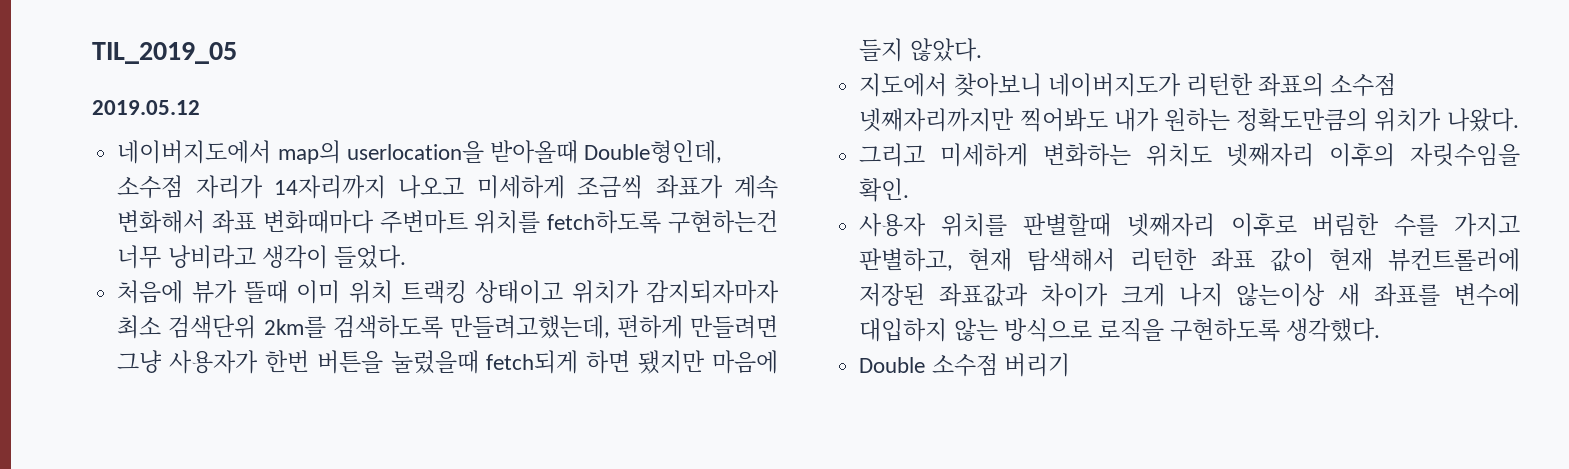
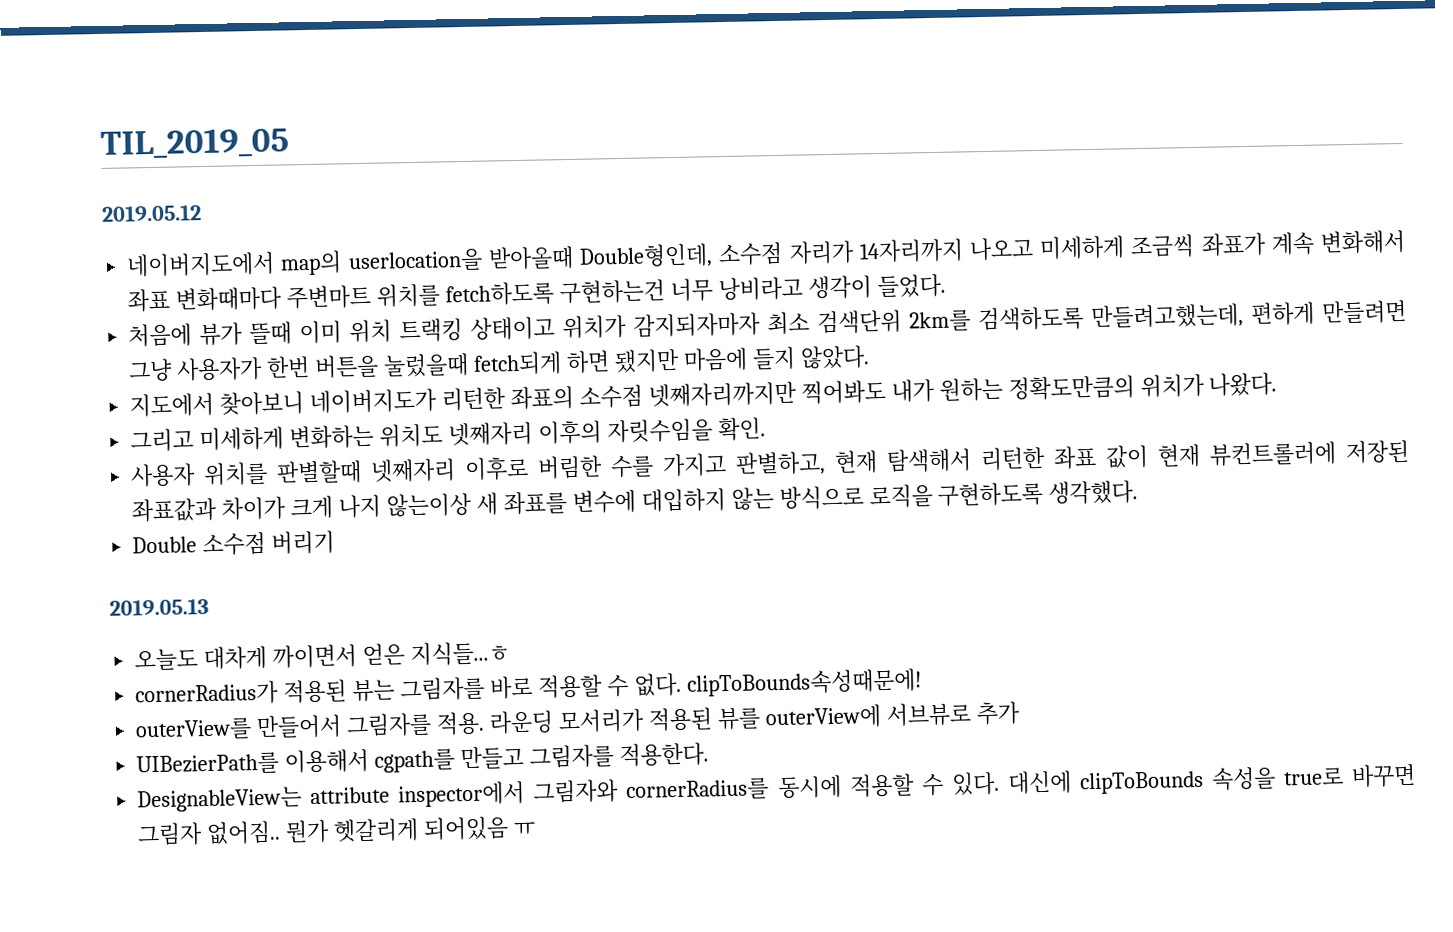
(1070, 365) none -> [109,597,209,616] [134,641,510,671] [135,668,922,707] [135,701,1021,741] [136,742,709,776] [137,763,1416,813] [137,816,536,847] // 2019.05.13 // 오늘도 대차게 까이면서 얻은 지식들...ㅎ // cornerRadius가 적용된 뷰는 그림자를 바로 적용할 수 없다. clipToBounds속성때문에! // outerView를 만들어서 그림자를 적용. 라운딩 모서리가 적용된 뷰를 outerView에 서브뷰로 추가 // UIBezierPath를 이용해서 cgpath를 만들고 그림자를 적용한다. // DesignableView는 attribute inspector에서 그림자와 cornerRadius를 동시에 적용할 수 있다. 대신에 clipToBounds 속성을 true로 바꾸면 그림자 없어짐.. 뭔가 헷갈리게 되어있음 ㅠ

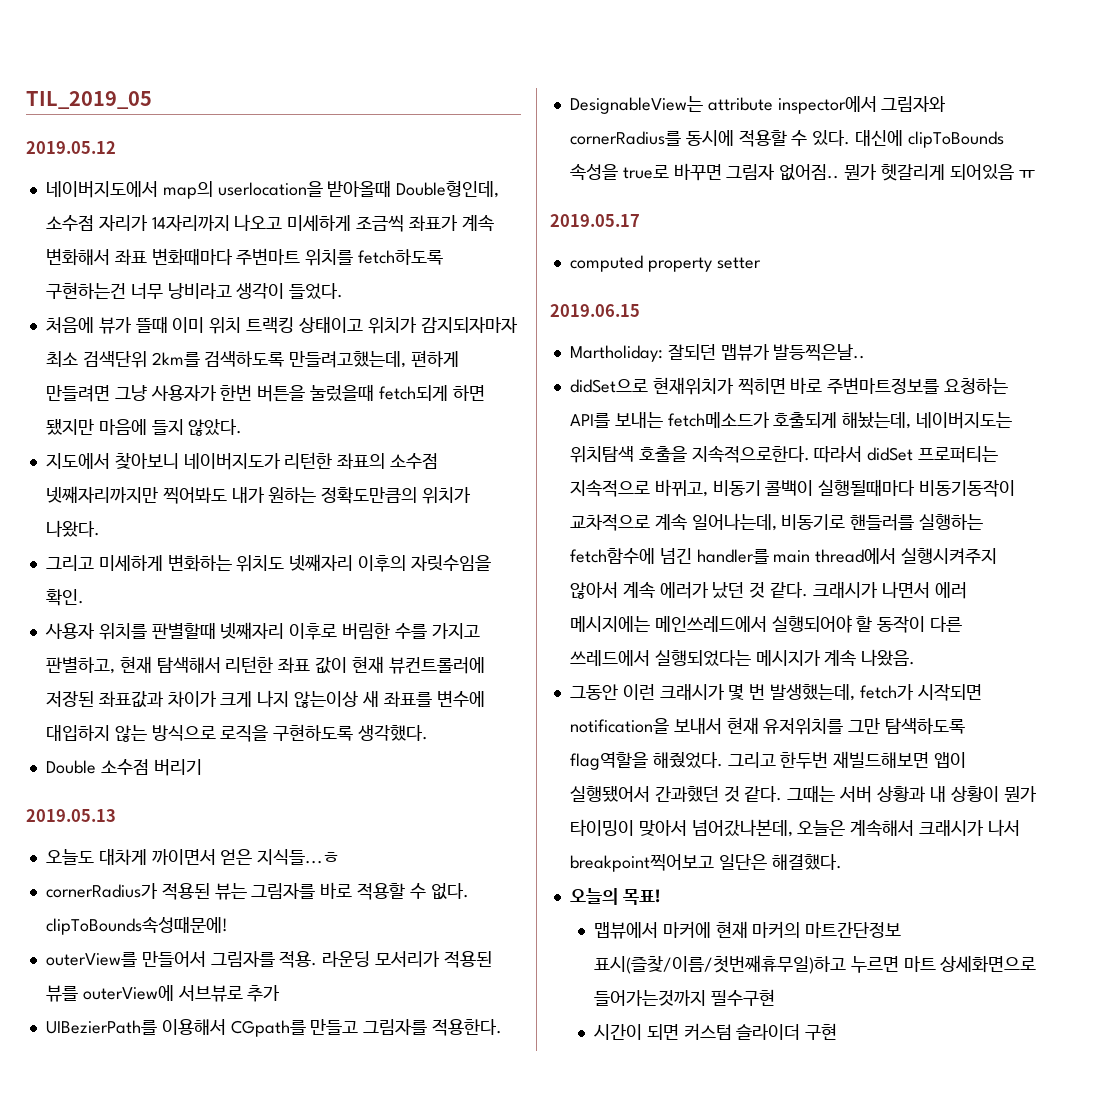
[374,748,456,773] cgpath를 -> [230,1020,306,1037] CGpath를
(536, 828) none -> [550,214,640,227] [569,255,761,272] [550,304,640,317] [569,344,866,362] [569,377,1009,395] [569,412,1013,429] [569,446,999,463] [569,479,1016,497] [569,513,984,531] [569,548,998,565] [569,581,967,599] [569,615,963,633] [569,649,916,667] [569,683,982,701] [569,717,966,735] [569,751,967,770] [569,785,1037,803] [569,819,1020,837] [569,854,842,872] [569,888,660,905] [593,921,902,939] [593,955,1037,974] [593,989,775,1006] [593,1023,838,1040] // 2019.05.17 // computed property setter // 2019.06.15 // Martholiday: 잘되던 맵뷰가 발등찍은날.. // didSet으로 현재위치가 찍히면 바로 주변마트정보를 요청하는 API를 보내는 fetch메소드가 호출되게 해놨는데, 네이버지도는 위치탐색 호출을 지속적으로한다. 따라서 didSet 프로퍼티는 지속적으로 바뀌고, 비동기 콜백이 실행될때마다 비동기동작이 교차적으로 계속 일어나는데, 비동기로 핸들러를 실행하는 fetch함수에 넘긴 handler를 main thread에서 실행시켜주지 않아서 계속 에러가 났던 것 같다. 크래시가 나면서 에러 메시지에는 메인쓰레드에서 실행되어야 할 동작이 다른 쓰레드에서 실행되었다는 메시지가 계속 나왔음. // 그동안 이런 크래시가 몇 번 발생했는데, fetch가 시작되면 notification을 보내서 현재 유저위치를 그만 탐색하도록 flag역할을 해줬었다. 그리고 한두번 재빌드해보면 앱이 실행됐어서 간과했던 것 같다. 그때는 서버 상황과 내 상황이 뭔가 타이밍이 맞아서 넘어갔나본데, 오늘은 계속해서 크래시가 나서 breakpoint찍어보고 일단은 해결했다. // 오늘의 목표! // 맵뷰에서 마커에 현재 마커의 마트간단정보 표시(즐찾/이름/첫번째휴무일)하고 누르면 마트 상세화면으로 들어가는것까지 필수구현 // 시간이 되면 커스텀 슬라이더 구현

